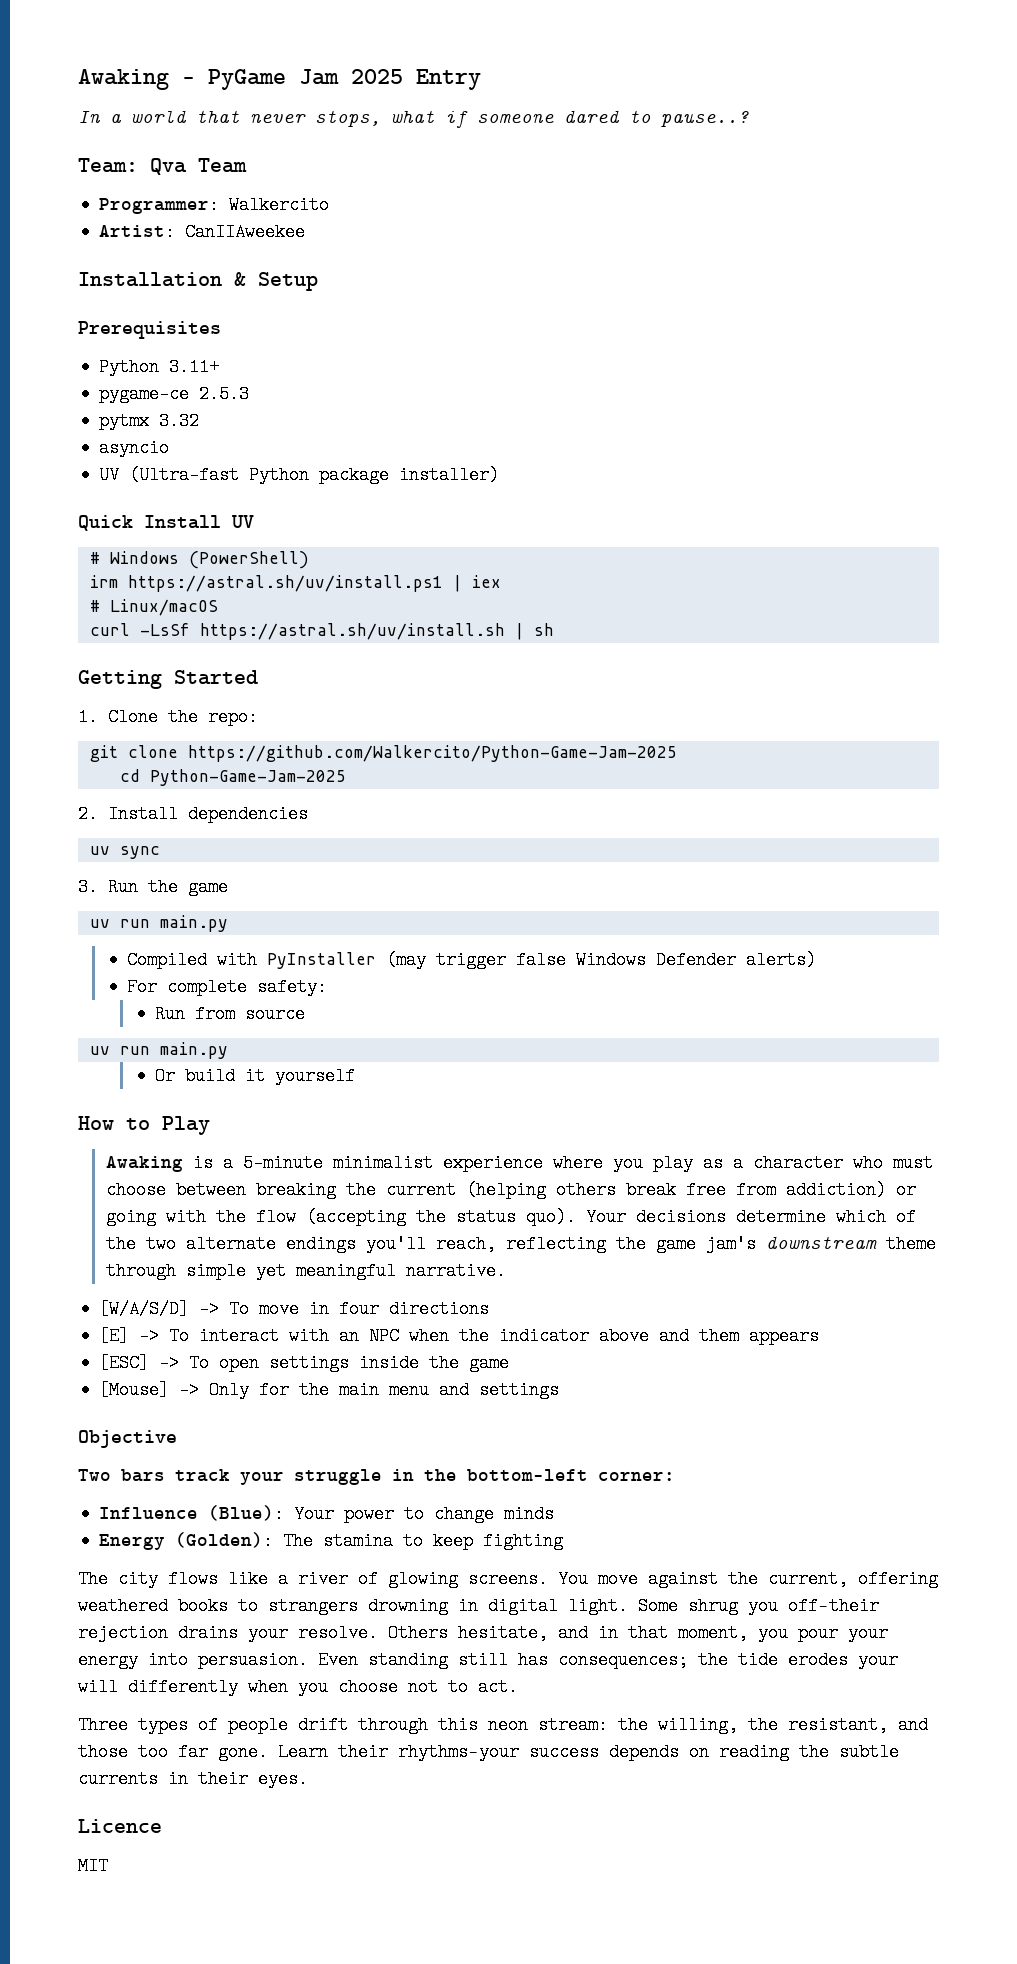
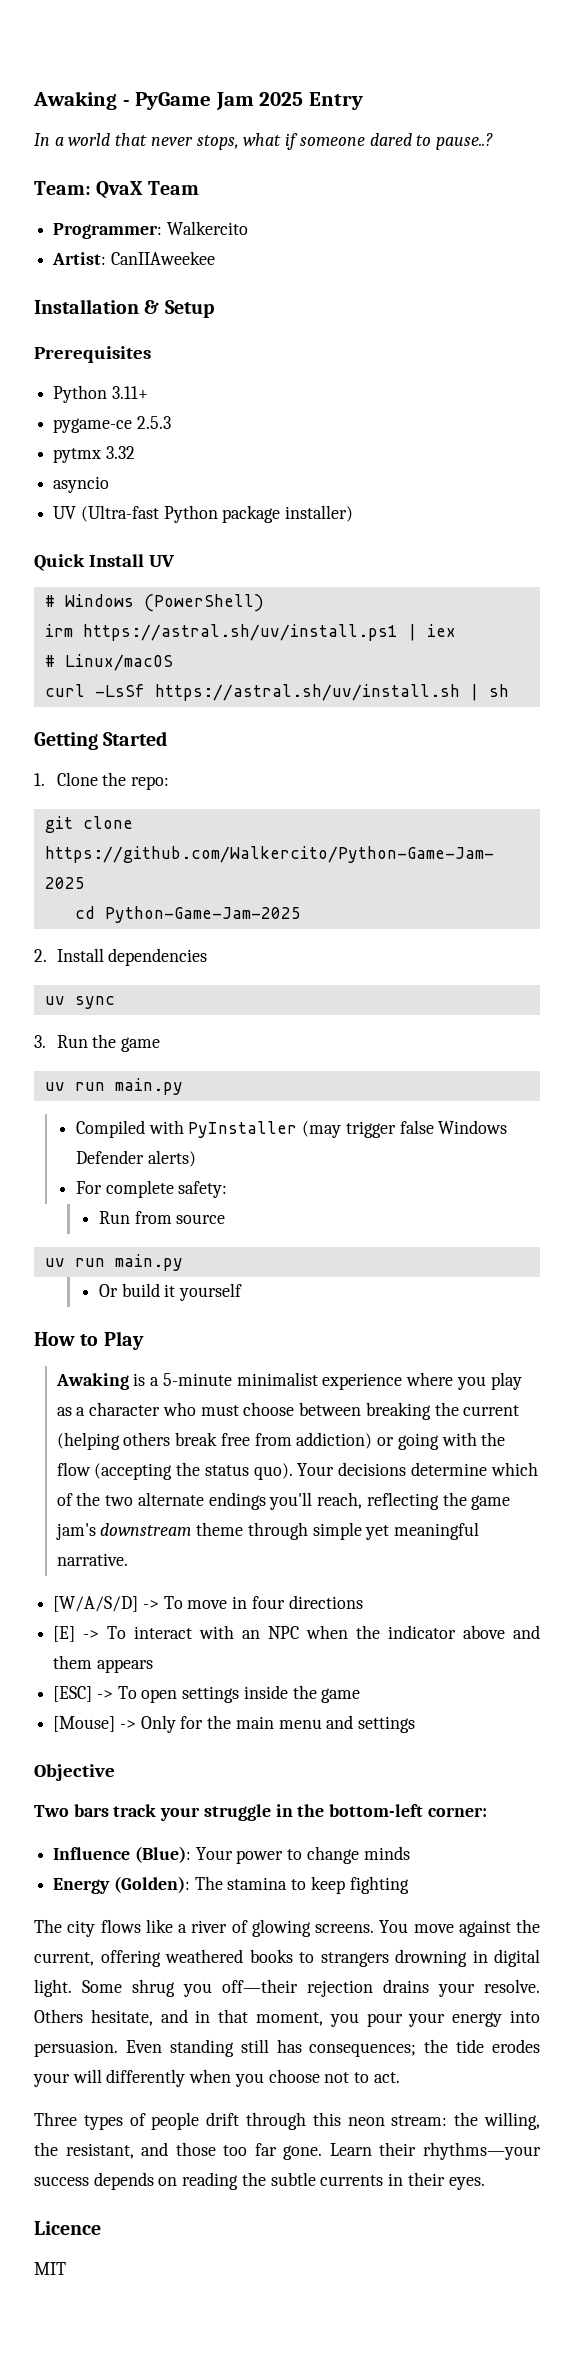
[150,158,187,175] Qva -> [96,181,144,199] QvaX

